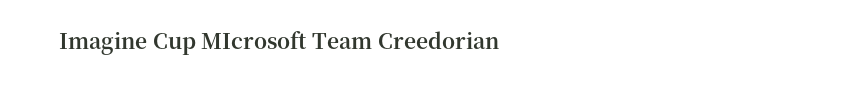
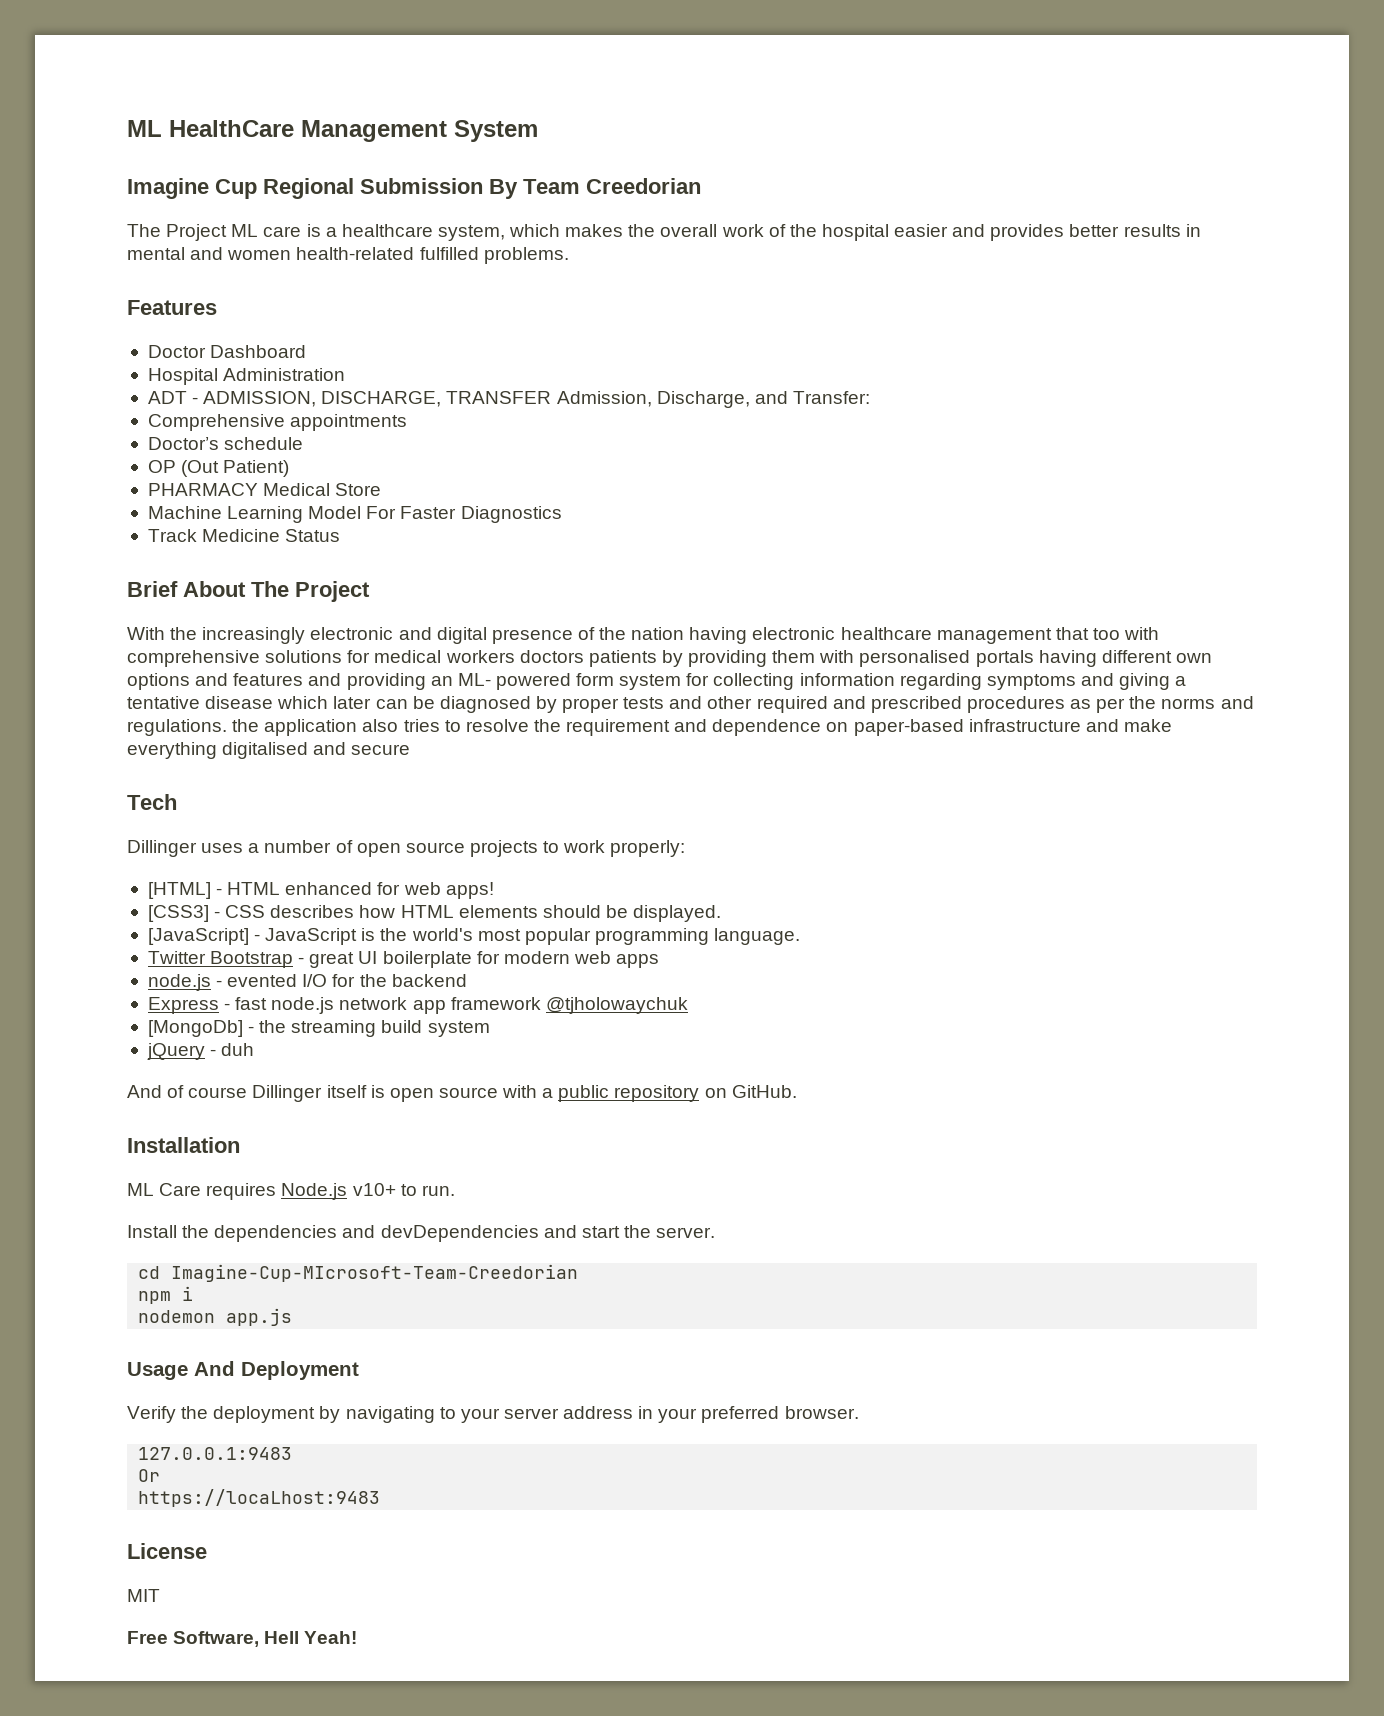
[59,31,499,55] Imagine Cup MIcrosoft Team Creedorian -> [127,120,538,142] [127,178,701,199] [127,224,1201,241] [127,247,569,264] [127,300,217,315] [147,345,307,358] [147,368,346,385] [147,391,870,408] [147,414,408,431] [147,437,304,450] [147,460,290,477] [147,483,382,496] [147,506,562,523] [147,529,341,542] [127,581,370,602] [127,627,1160,644] [127,650,1212,667] [127,673,1187,690] [127,696,1254,713] [127,719,1172,736] [127,742,411,759] [127,794,177,810] [127,840,686,857] [147,882,494,899] [147,905,722,922] [147,928,801,945] [147,951,660,968] [147,974,467,991] [147,997,688,1014] [147,1020,490,1037] [146,1043,255,1060] [127,1085,797,1102] [127,1137,240,1153] [127,1183,455,1200] [127,1225,716,1242] [138,1264,579,1282] [138,1286,194,1304] [138,1308,293,1326] [127,1361,359,1380] [127,1406,859,1423] [138,1447,293,1460] [138,1469,161,1482] [138,1489,381,1507] [127,1543,207,1559] [127,1589,160,1602] [127,1631,358,1647] ML HealthCare Management System // Imagine Cup Regional Submission By Team Creedorian // The Project ML care is a healthcare system, which makes the overall work of the hospital easier and provides better results in mental and women health-related fulfilled problems. // Features // Doctor Dashboard // Hospital Administration // ADT - ADMISSION, DISCHARGE, TRANSFER Admission, Discharge, and Transfer: // Comprehensive appointments // Doctor’s schedule // OP (Out Patient) // PHARMACY Medical Store // Machine Learning Model For Faster Diagnostics // Track Medicine Status // Brief About The Project // With the increasingly electronic and digital presence of the nation having electronic healthcare management that too with comprehensive solutions for medical workers doctors patients by providing them with personalised portals having different own options and features and providing an ML- powered form system for collecting information regarding symptoms and giving a tentative disease which later can be diagnosed by proper tests and other required and prescribed procedures as per the norms and regulations. the application also tries to resolve the requirement and dependence on paper-based infrastructure and make everything digitalised and secure // Tech // Dillinger uses a number of open source projects to work properly: // [HTML] - HTML enhanced for web apps! // [CSS3] - CSS describes how HTML elements should be displayed. // [JavaScript] - JavaScript is the world's most popular programming language. // Twitter Bootstrap - great UI boilerplate for modern web apps // node.js - evented I/O for the backend // Express - fast node.js network app framework @tjholowaychuk // [MongoDb] - the streaming build system // jQuery - duh // And of course Dillinger itself is open source with a public repository on GitHub. // Installation // ML Care requires Node.js v10+ to run. // Install the dependencies and devDependencies and start the server. // cd Imagine-Cup-MIcrosoft-Team-Creedorian // npm i // nodemon app.js // Usage And Deployment // Verify the deployment by navigating to your server address in your preferred browser. // 127.0.0.1:9483 // Or // https://locaLhost:9483 // License // MIT // Free Software, Hell Yeah!

